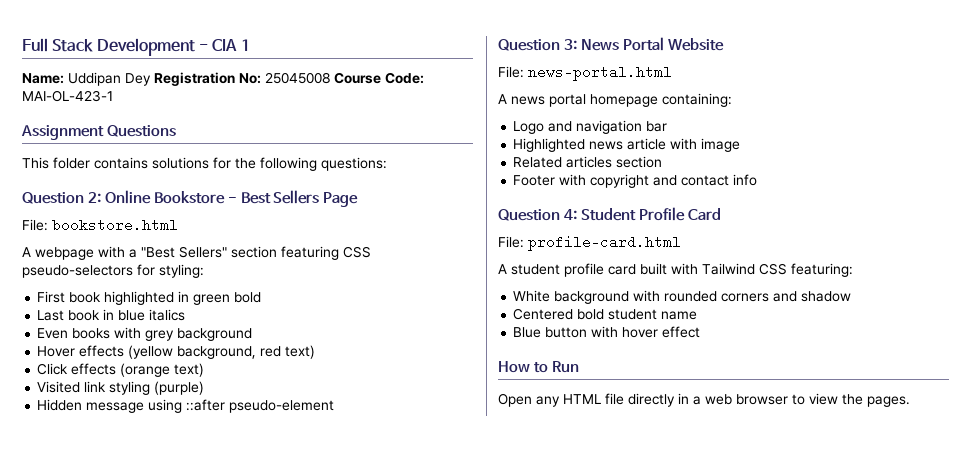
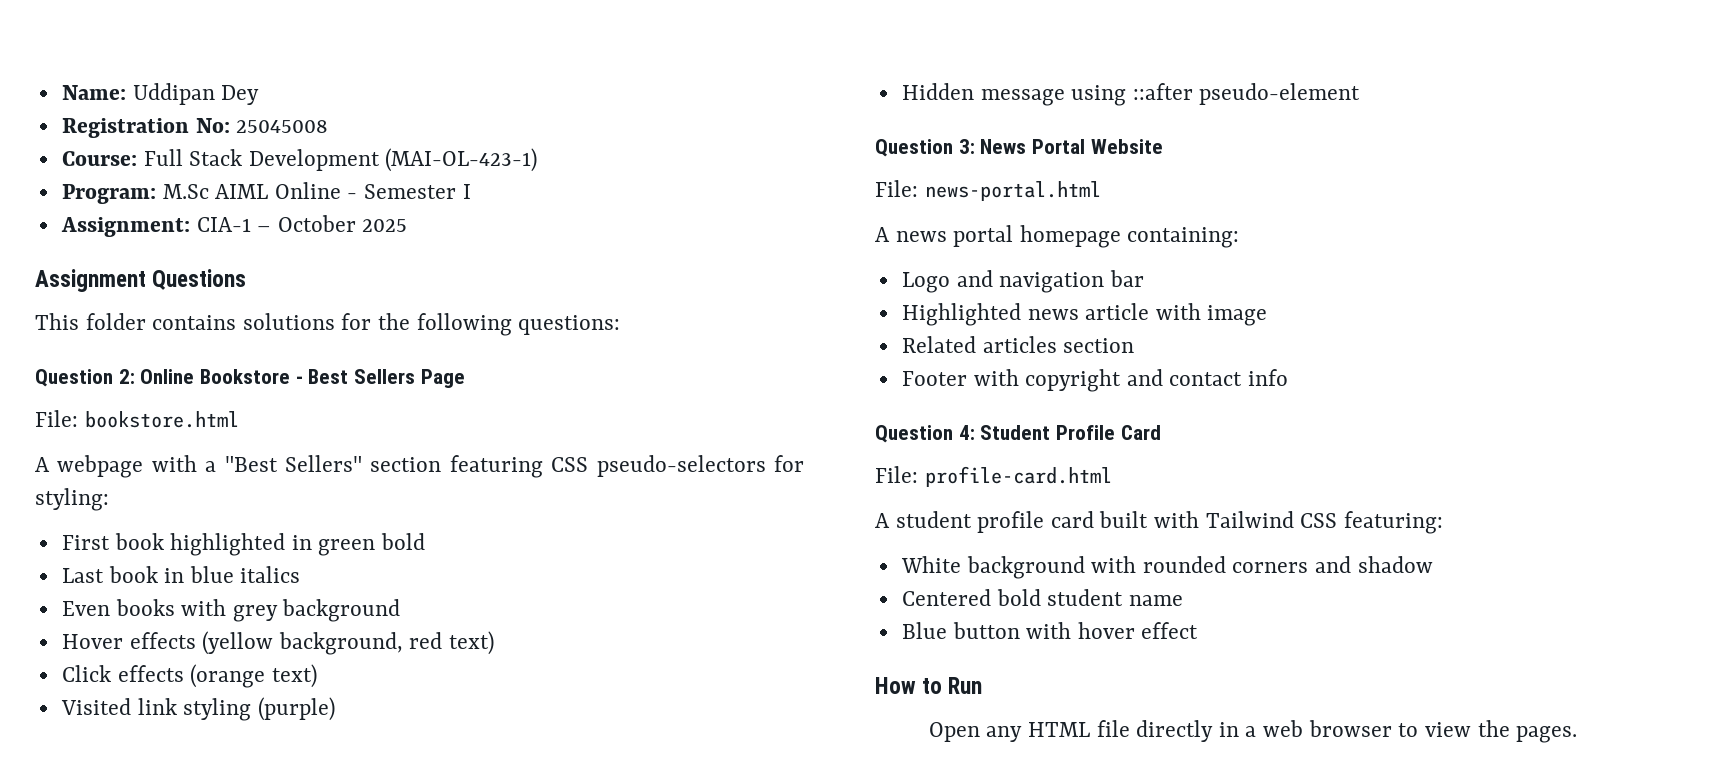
[22,38,250,56] [22,72,424,86] [22,90,113,102] Full Stack Development - CIA 1 // Name: Uddipan Dey Registration No: 25045008 Course Code: MAI-OL-423-1 -> [61,83,260,105] [61,118,329,138] [61,148,538,172] [61,182,471,204] [60,215,408,237] Name: Uddipan Dey // Registration No: 25045008 // Course: Full Stack Development (MAI-OL-423-1) // Program: M.Sc AIML Online - Semester I // Assignment: CIA-1 – October 2025

